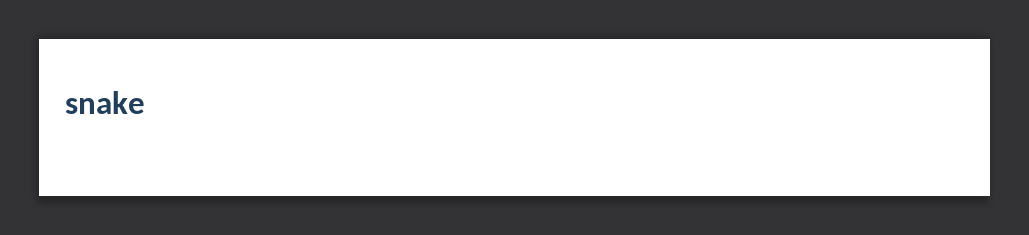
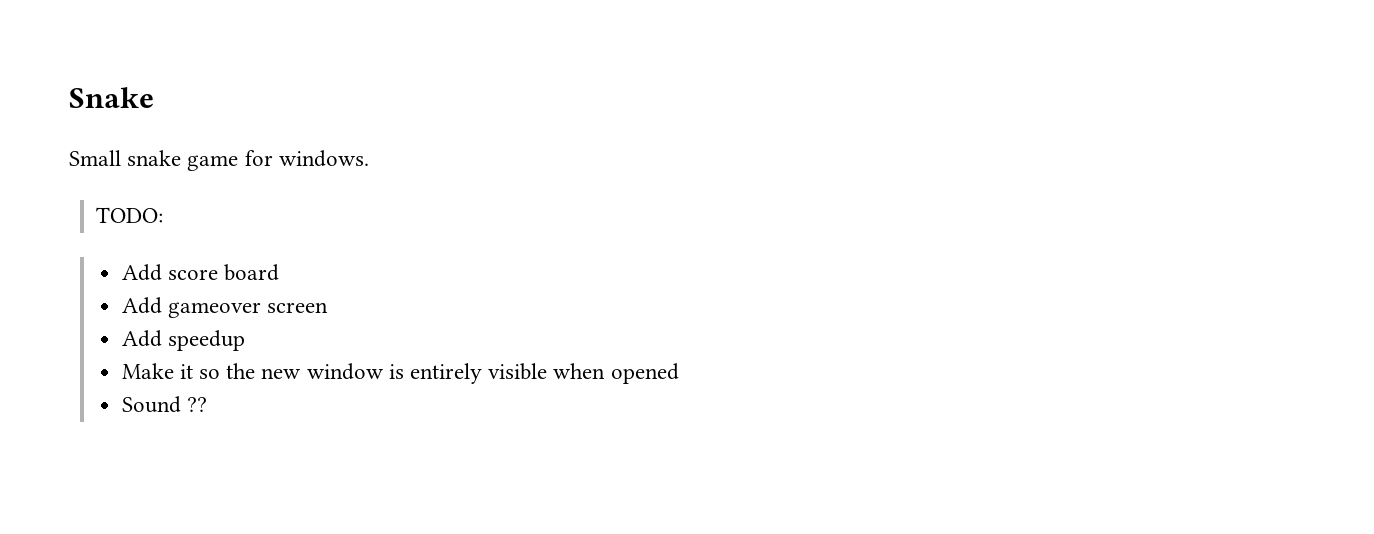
[65,91,145,114] snake -> [69,87,154,108] [69,150,369,171] [96,207,164,223] [121,264,279,281] [121,297,328,318] [121,330,245,351] [121,363,679,384] [121,396,207,413] Snake // Small snake game for windows. // TODO: // Add score board // Add gameover screen // Add speedup // Make it so the new window is entirely visible when opened // Sound ??

